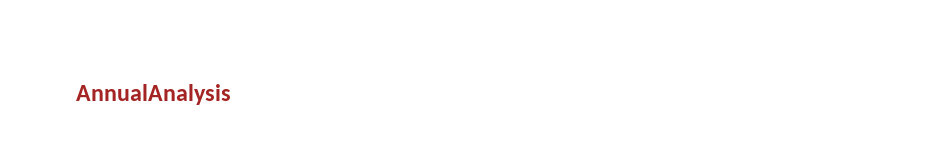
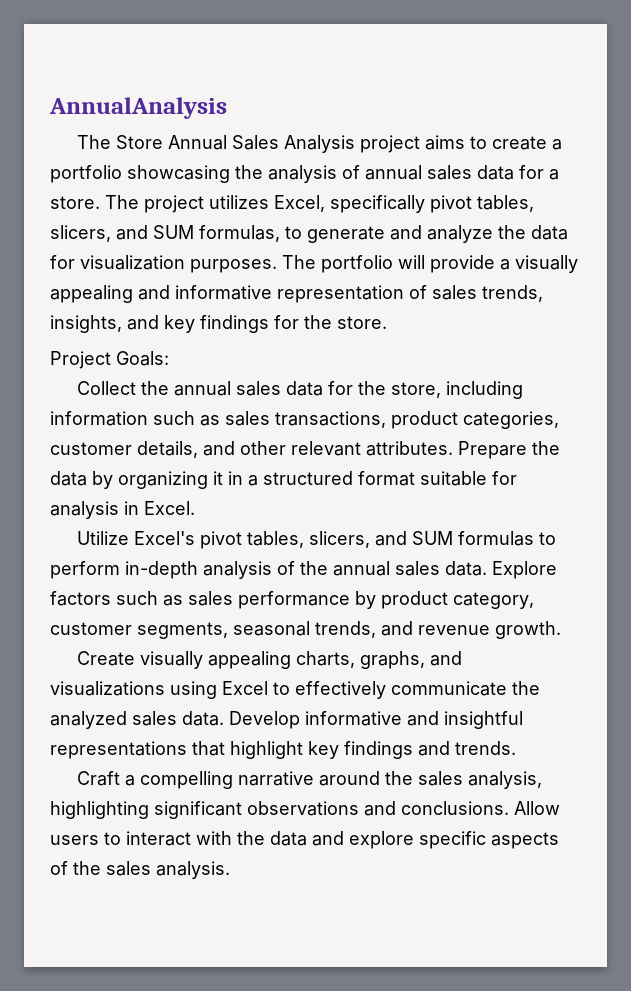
(231, 94) none -> [77,135,563,153] [50,165,559,183] [50,195,534,213] [50,225,568,243] [50,255,578,273] [50,285,543,303] [50,315,387,333] [50,351,169,369] [77,381,524,399] [50,411,559,429] [50,441,560,459] [50,471,517,489] [50,501,195,519] [77,531,557,549] [50,561,557,579] [50,591,534,609] [50,621,561,639] [77,651,463,669] [50,681,540,699] [50,711,523,729] [50,741,516,759] [77,771,543,789] [50,801,560,819] [50,831,559,849] [50,861,230,879] // The Store Annual Sales Analysis project aims to create a portfolio showcasing the analysis of annual sales data for a store. The project utilizes Excel, specifically pivot tables, slicers, and SUM formulas, to generate and analyze the data for visualization purposes. The portfolio will provide a visually appealing and informative representation of sales trends, insights, and key findings for the store. // Project Goals: // Collect the annual sales data for the store, including information such as sales transactions, product categories, customer details, and other relevant attributes. Prepare the data by organizing it in a structured format suitable for analysis in Excel. // Utilize Excel's pivot tables, slicers, and SUM formulas to perform in-depth analysis of the annual sales data. Explore factors such as sales performance by product category, customer segments, seasonal trends, and revenue growth. // Create visually appealing charts, graphs, and visualizations using Excel to effectively communicate the analyzed sales data. Develop informative and insightful representations that highlight key findings and trends. // Craft a compelling narrative around the sales analysis, highlighting significant observations and conclusions. Allow users to interact with the data and explore specific aspects of the sales analysis.

